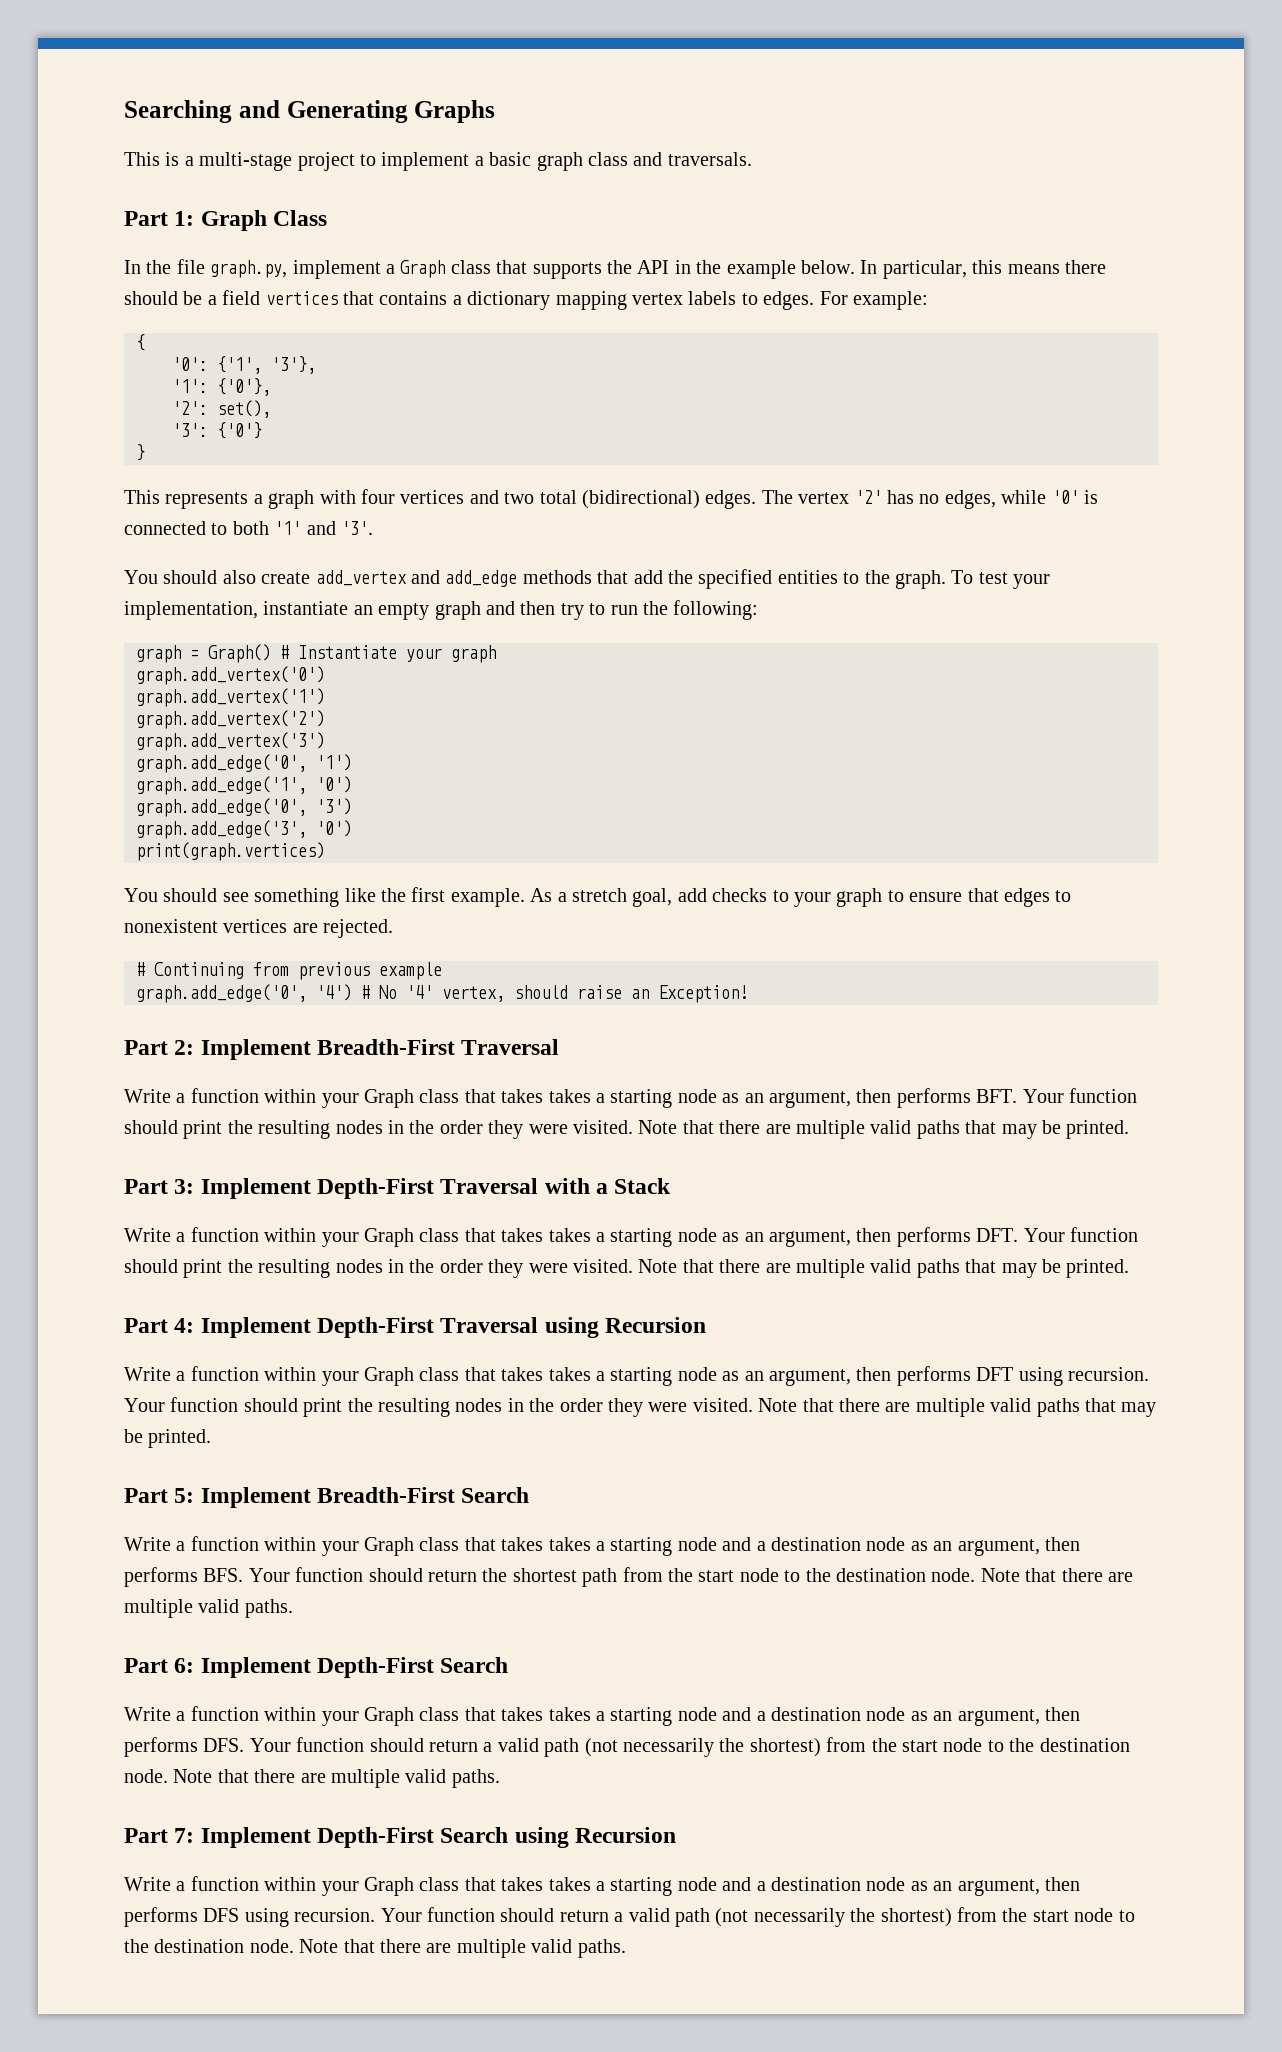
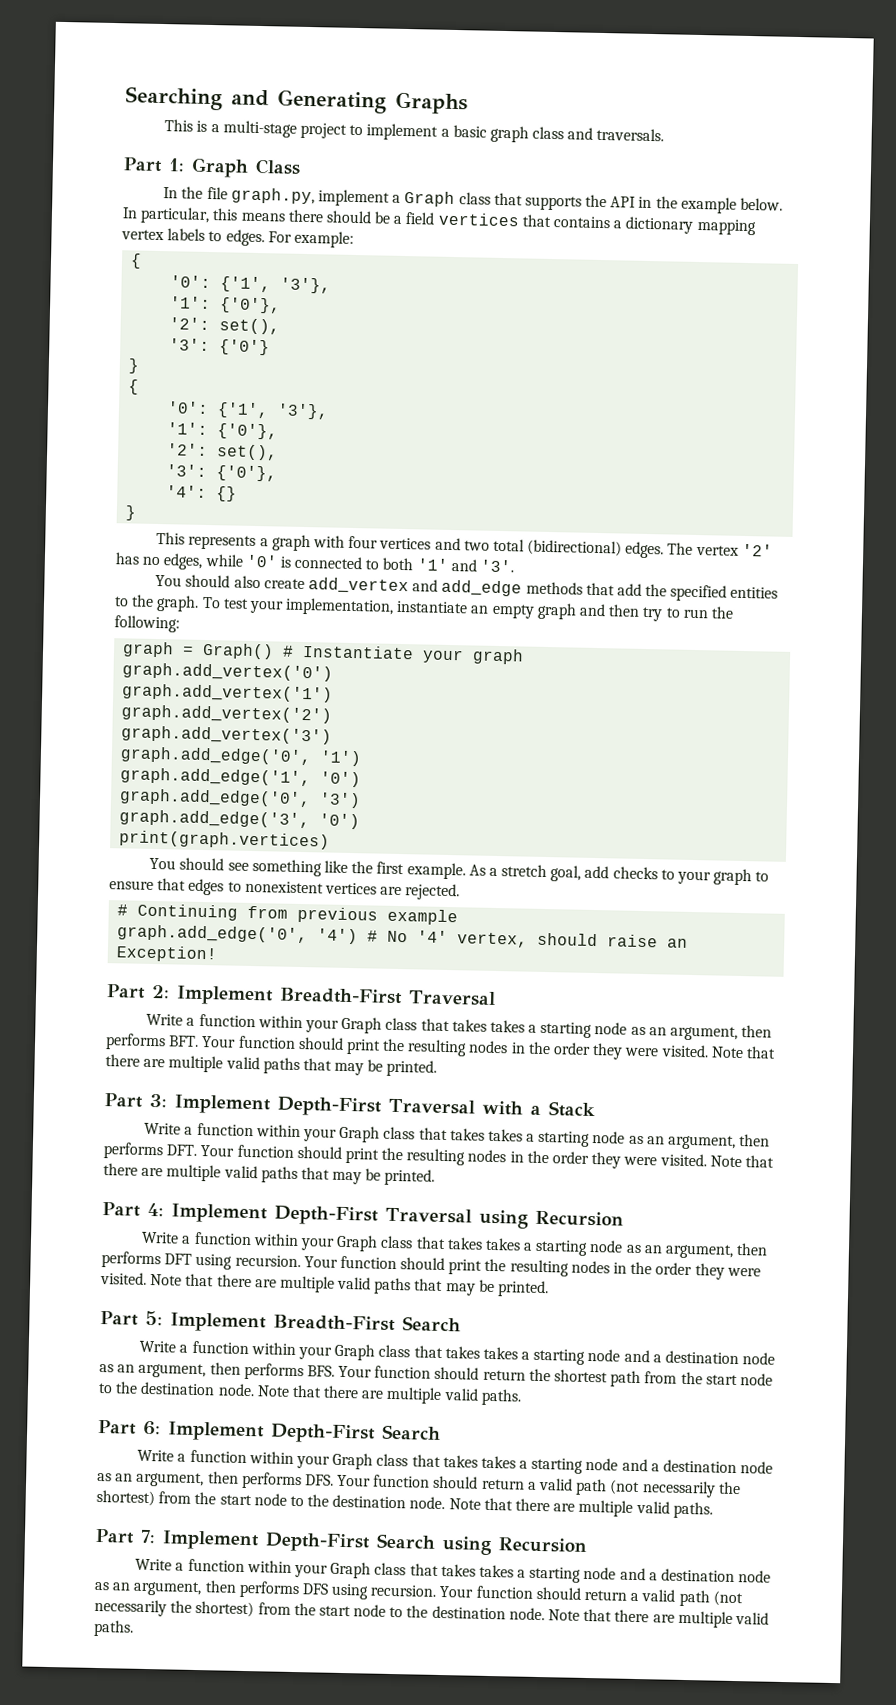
(145, 452) none -> [128,379,140,395] [167,401,330,420] [167,422,279,440] [167,443,279,461] [166,464,278,482] [166,485,238,502] [125,505,138,521] // { // '0': {'1', '3'}, // '1': {'0'}, // '2': set(), // '3': {'0'}, // '4': {} // }

